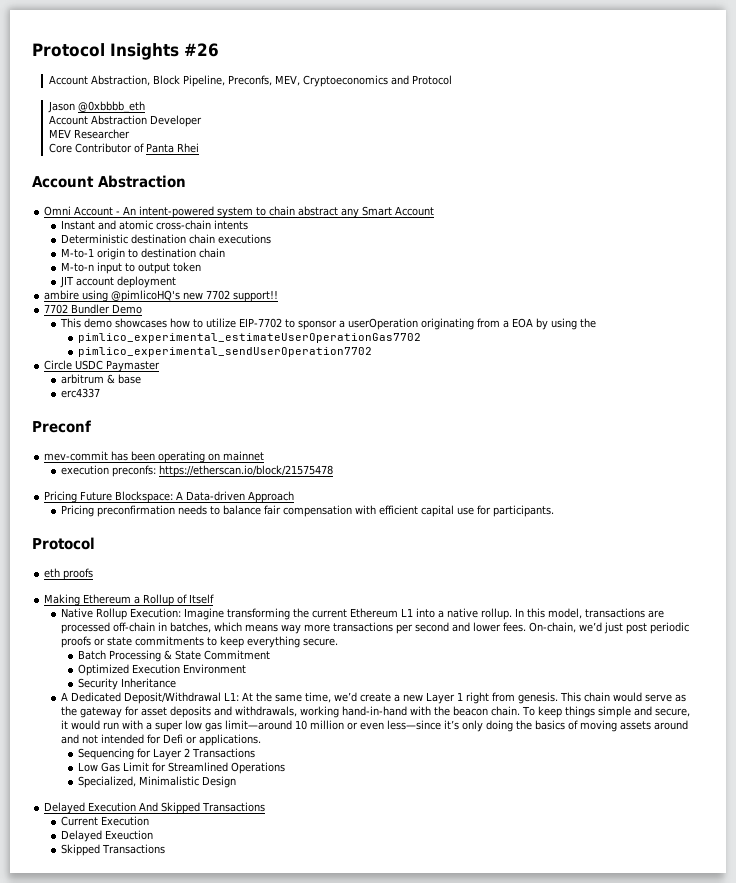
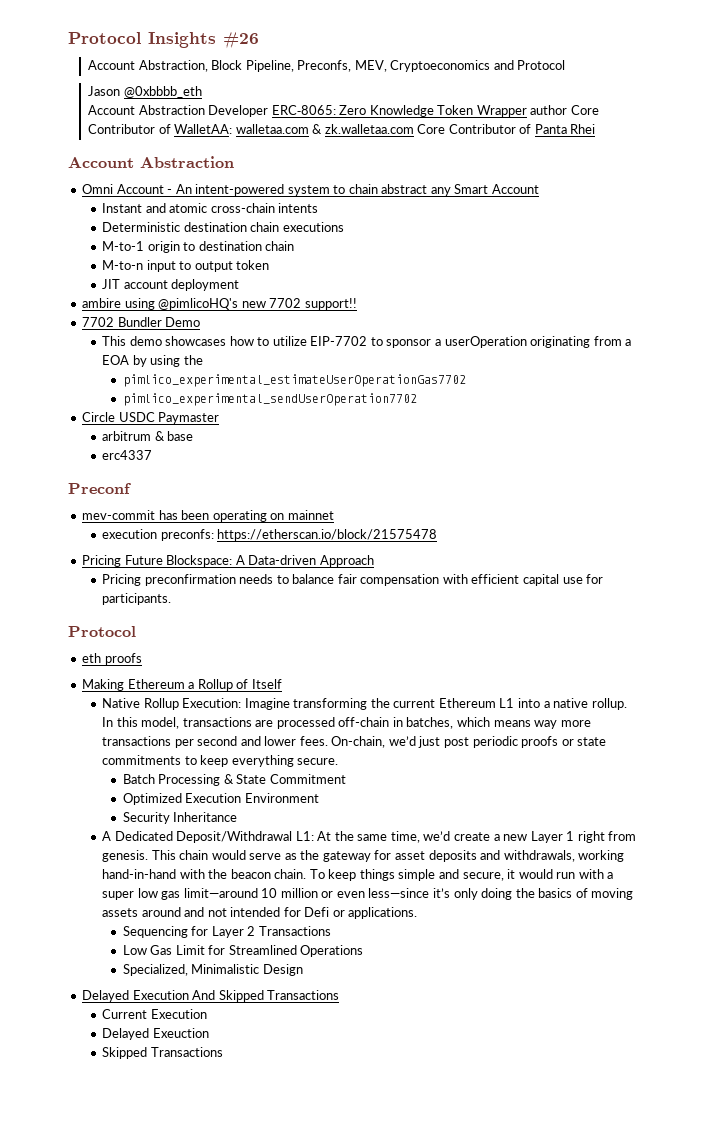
[48,129,130,139] // MEV Researcher // -> [271,105,599,117] [88,124,414,134] ERC‑8065: Zero Knowledge Token Wrapper author Core Contributor of WalletAA: walletaa.com & zk.walletaa.com

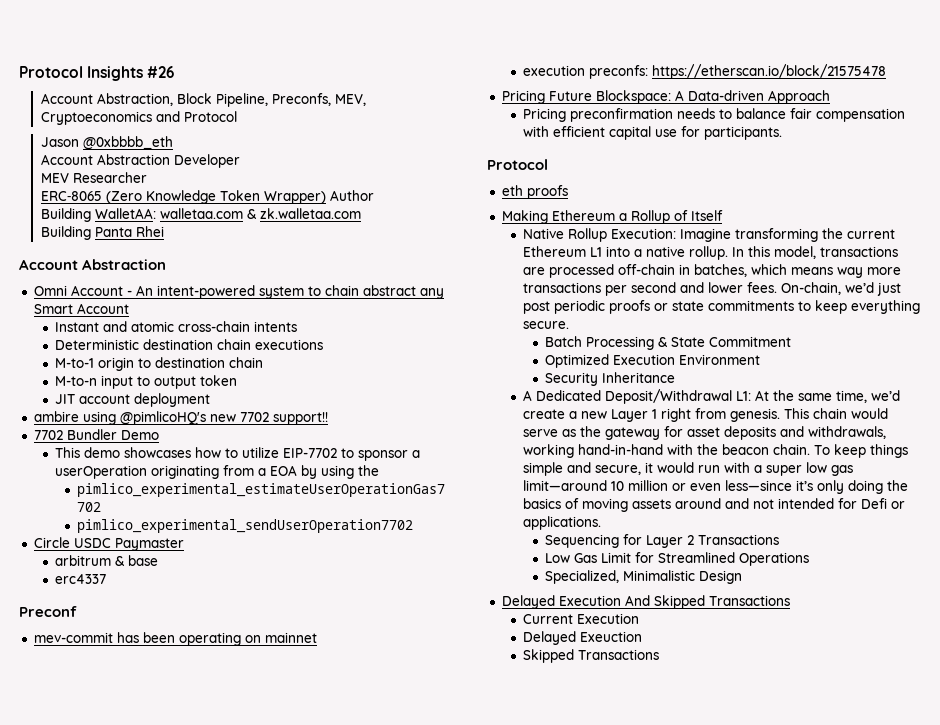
[271,105,599,117] [88,124,171,134] ERC‑8065: Zero Knowledge Token Wrapper author Core Contributor of -> [40,172,147,183] [40,190,374,204] [40,208,91,222] // MEV Researcher // ERC‑8065 (Zero Knowledge Token Wrapper) Author // Building
[417,124,532,134] Core Contributor of -> [40,226,91,240] // Building

